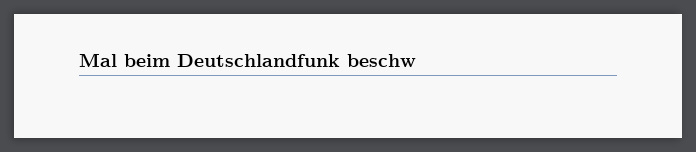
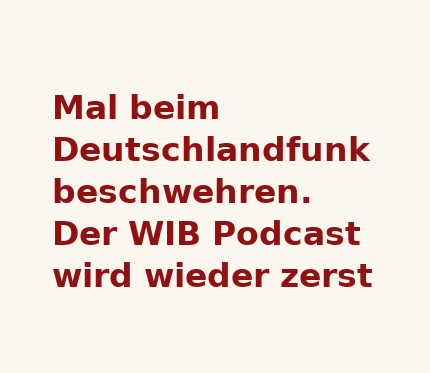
[347,54,416,67] beschw -> [52,178,313,203] [52,220,361,245] [52,262,373,287] beschwehren. Der WIB Podcast wird wieder zerst

